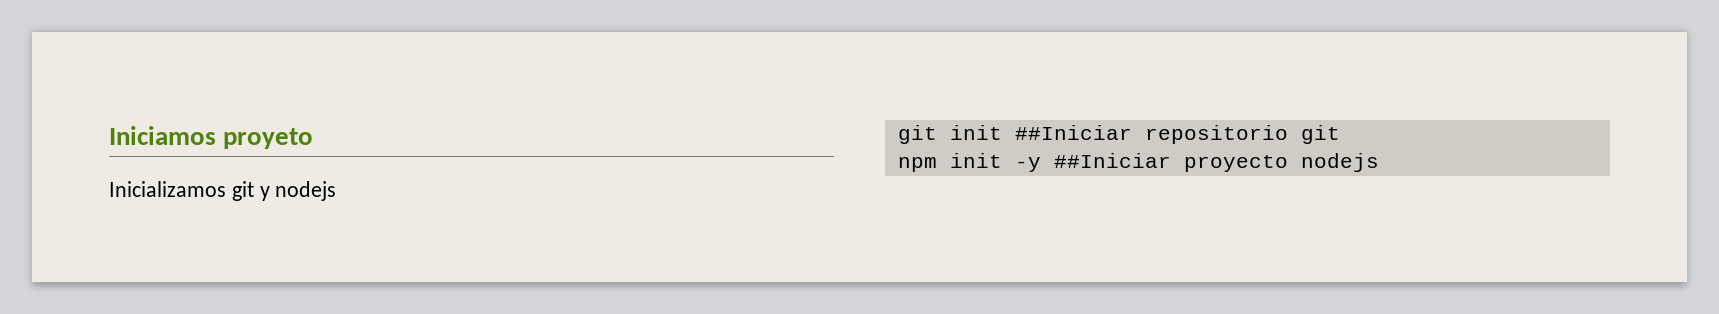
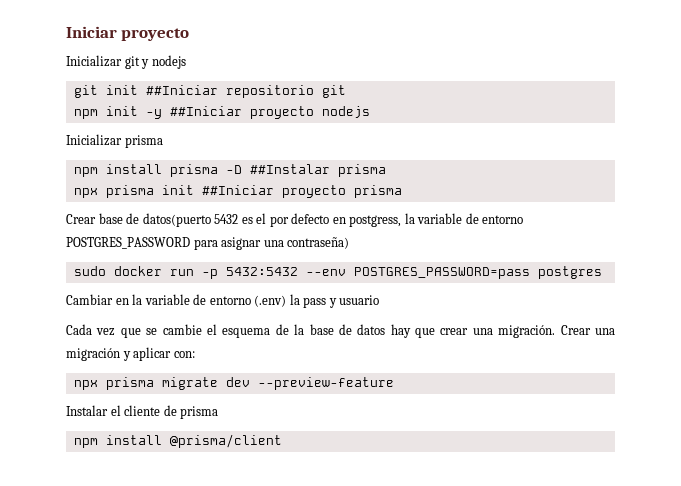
[109,126,314,149] [109,181,226,197] Iniciamos proyeto // Inicializamos -> [66,26,190,41] [66,55,122,67] Iniciar proyecto // Inicializar
(1379, 162) none -> [66,134,163,148] [73,164,386,177] [73,185,402,198] [66,213,524,227] [66,237,350,250] [73,266,602,279] [66,294,380,308] [66,324,616,338] [66,347,195,361] [73,377,394,390] [66,405,219,419] [73,434,282,448] // Inicializar prisma // npm install prisma -D ##Instalar prisma // npx prisma init ##Iniciar proyecto prisma // Crear base de datos(puerto 5432 es el por defecto en postgress, la variable de entorno POSTGRES_PASSWORD para asignar una contraseña) // sudo docker run -p 5432:5432 --env POSTGRES_PASSWORD=pass postgres // Cambiar en la variable de entorno (.env) la pass y usuario // Cada vez que se cambie el esquema de la base de datos hay que crear una migración. Crear una migración y aplicar con: // npx prisma migrate dev --preview-feature // Instalar el cliente de prisma // npm install @prisma/client

